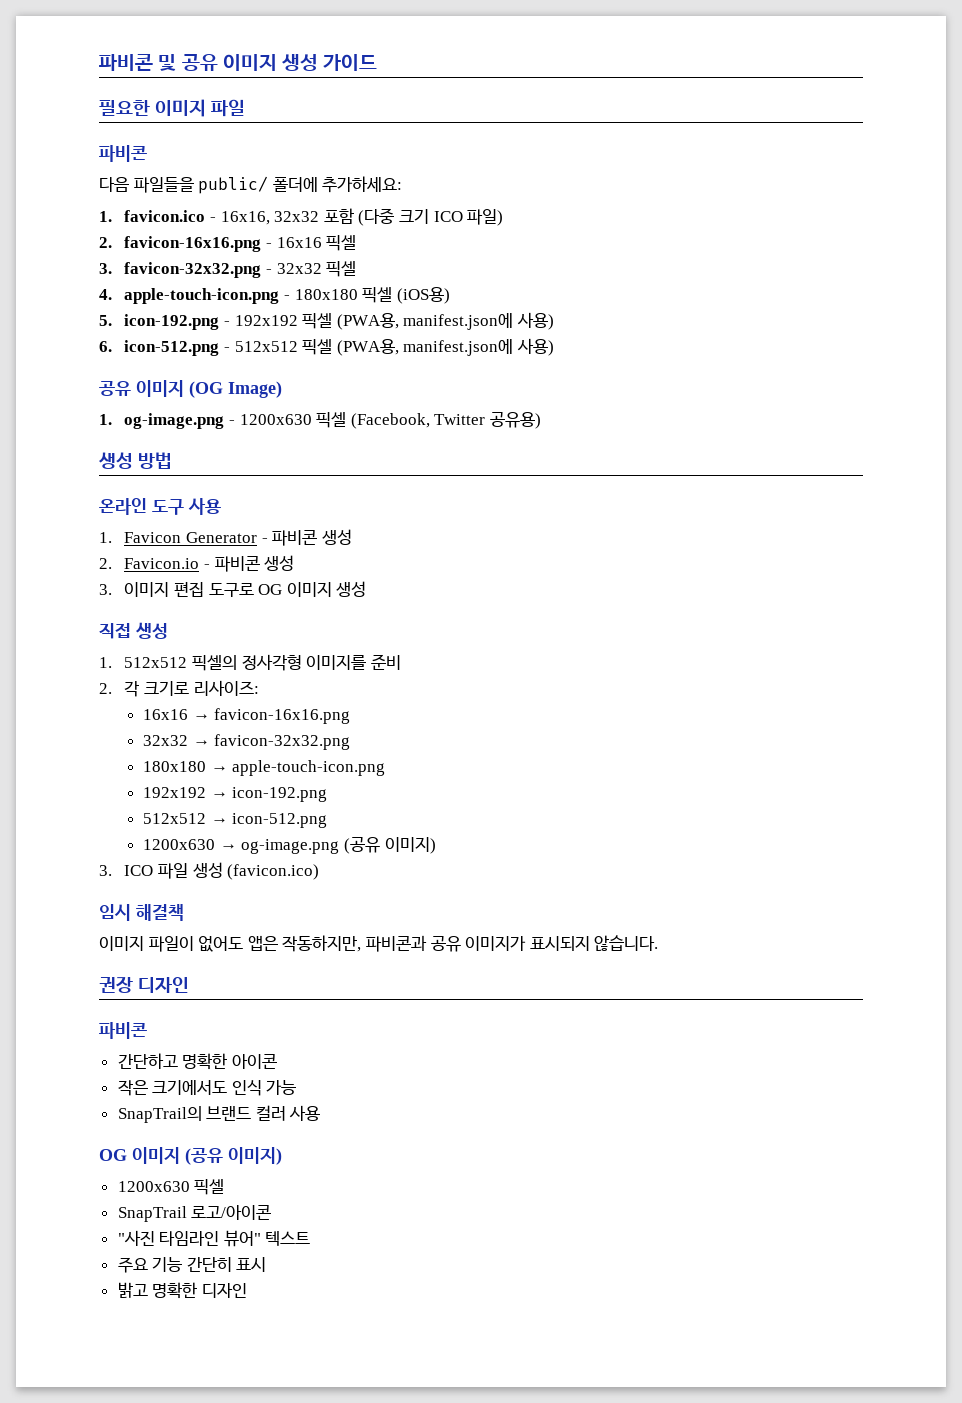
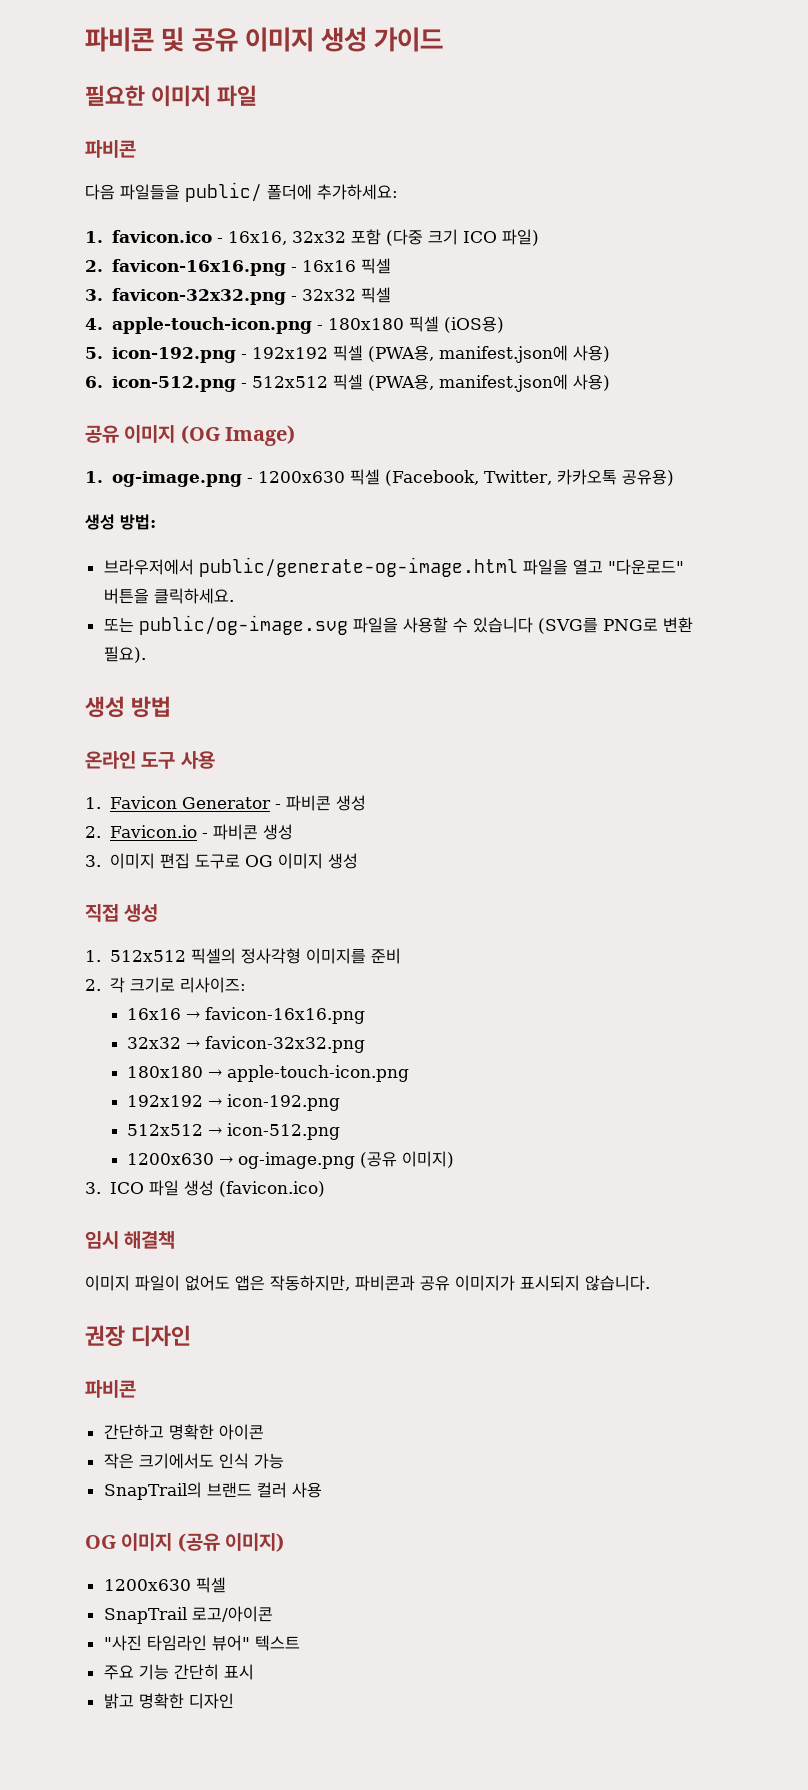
[434,414,486,425] Twitter -> [484,469,618,485] Twitter, 카카오톡
(541, 420) none -> [85,514,156,530] [103,557,684,577] [103,588,234,604] [103,615,693,635] [103,646,146,663] // 생성 방법: // 브라우저에서 public/generate-og-image.html 파일을 열고 "다운로드" 버튼을 클릭하세요. // 또는 public/og-image.svg 파일을 사용할 수 있습니다 (SVG를 PNG로 변환 필요).

